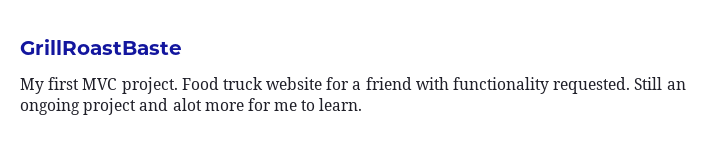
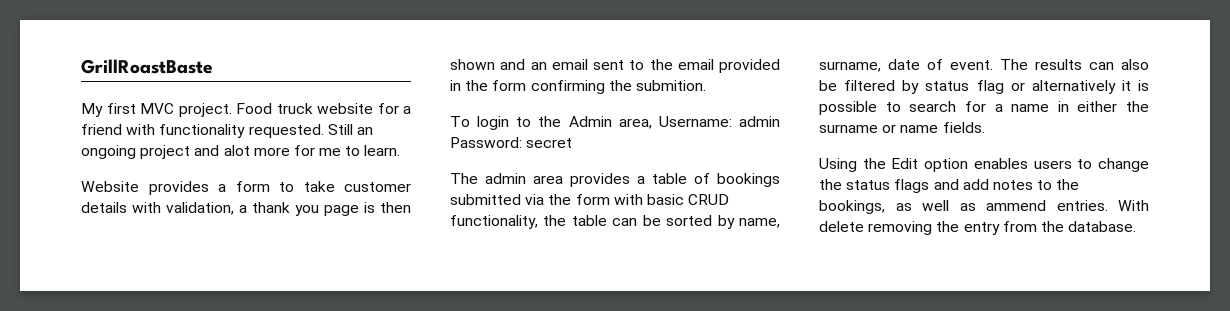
(363, 104) none -> [81,181,411,195] [81,202,411,216] [450,59,780,73] [450,80,706,94] [450,116,780,130] [450,137,573,148] [450,173,780,187] [450,194,730,205] [450,215,780,229] [819,59,1149,72] [819,80,1149,94] [819,101,1149,115] [819,122,985,133] [819,158,1149,172] [819,179,1080,193] [819,200,1149,214] [819,221,1137,235] // Website provides a form to take customer details with validation, a thank you page is then shown and an email sent to the email provided in the form confirming the submition. // To login to the Admin area, Username: admin Password: secret // The admin area provides a table of bookings submitted via the form with basic CRUD functionality, the table can be sorted by name, surname, date of event. The results can also be filtered by status flag or alternatively it is possible to search for a name in either the surname or name fields. // Using the Edit option enables users to change the status flags and add notes to the bookings, as well as ammend entries. With delete removing the entry from the database.

